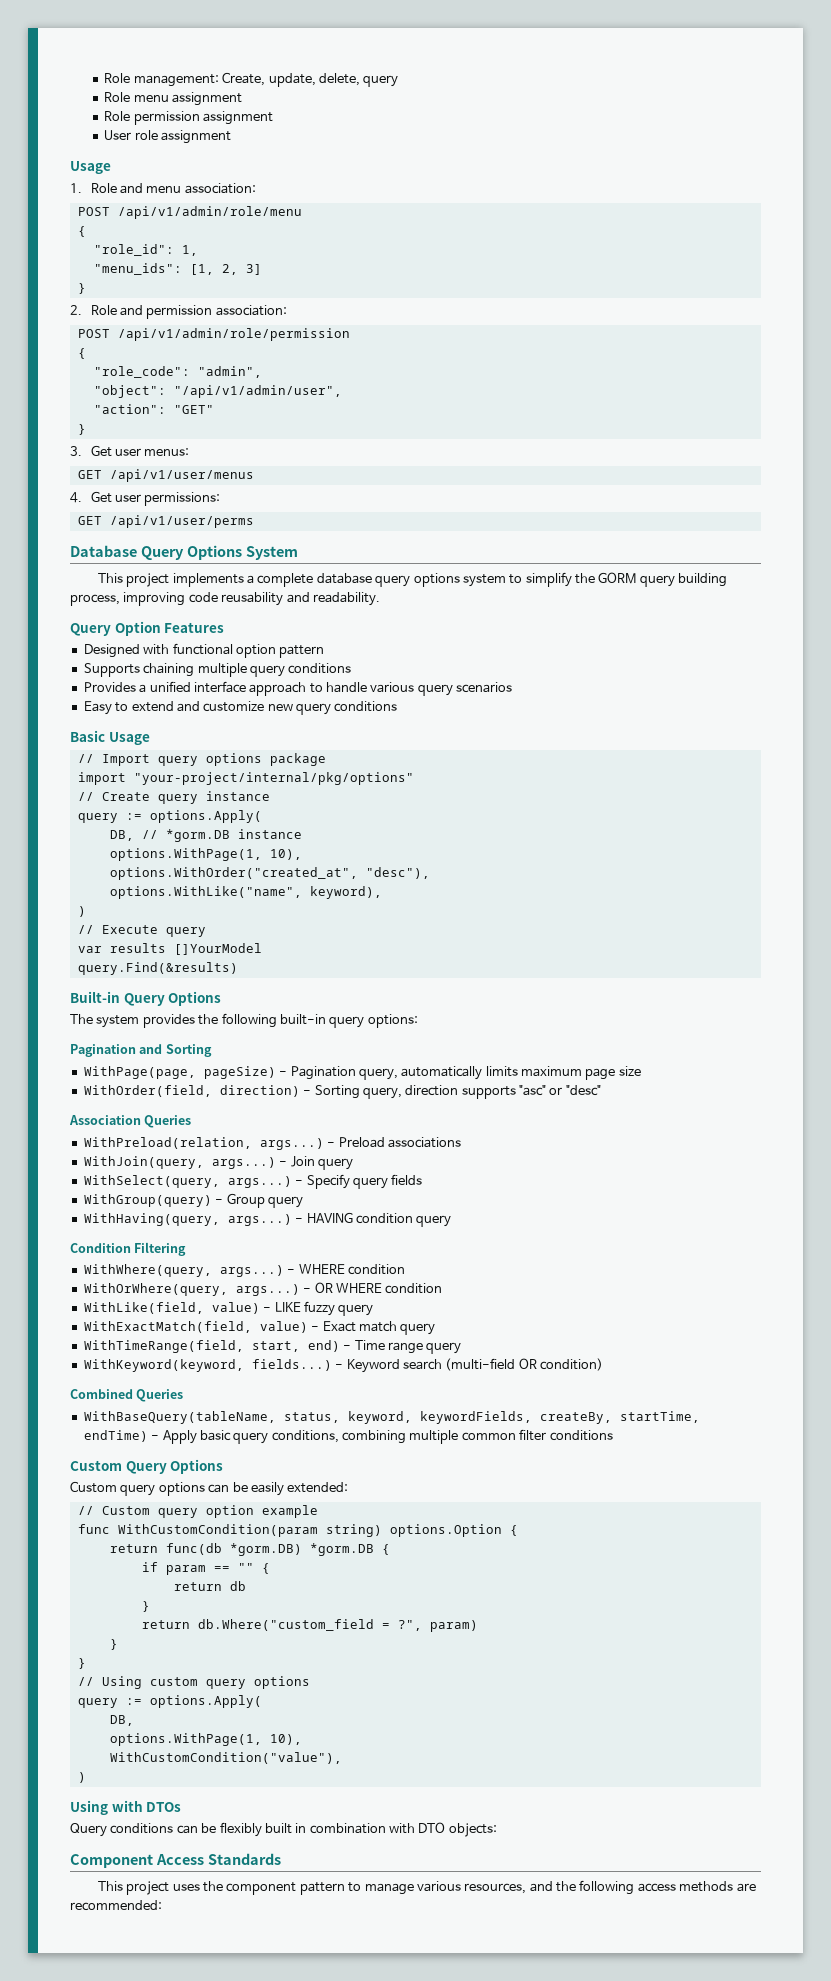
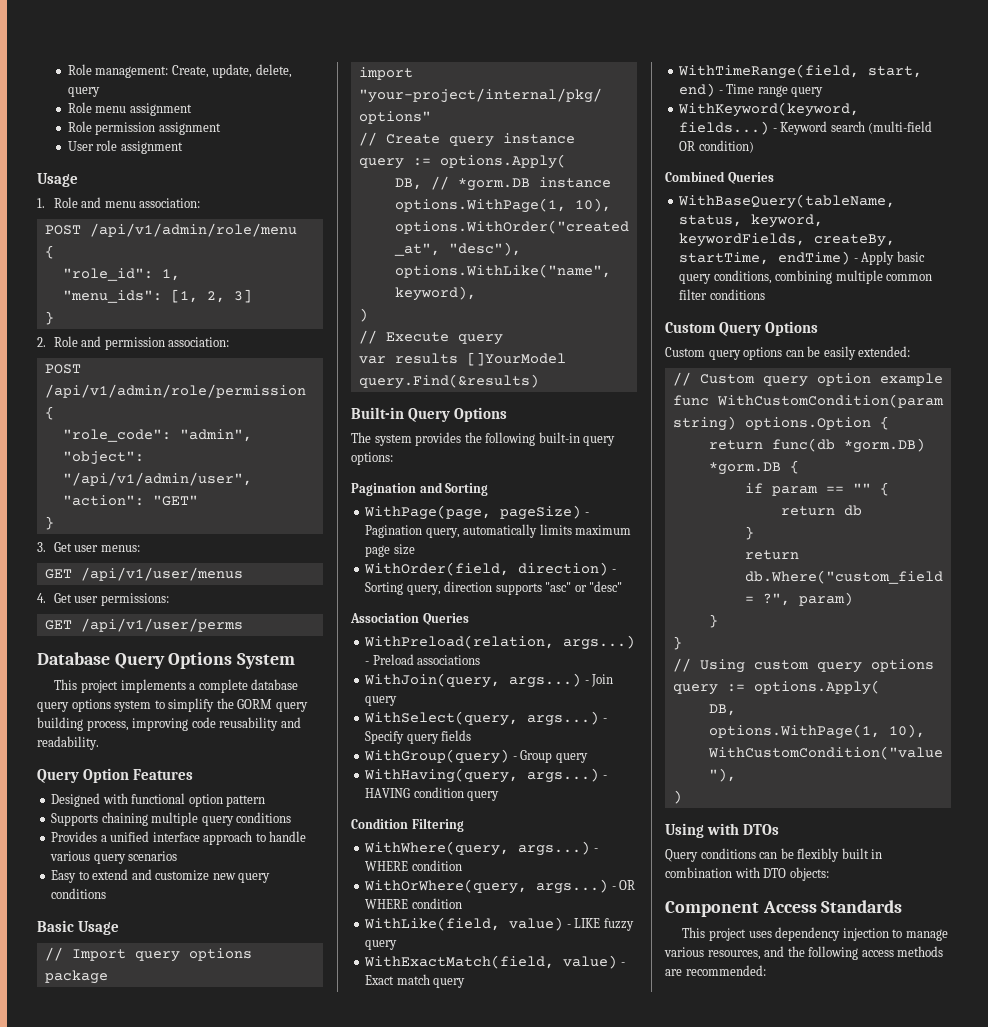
[203,1881,345,1895] the component pattern -> [775,927,889,941] dependency injection

